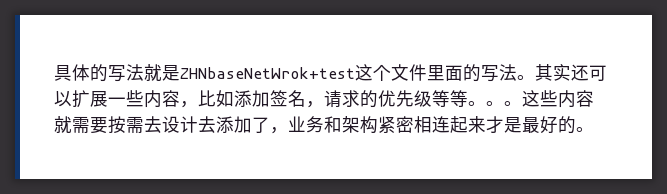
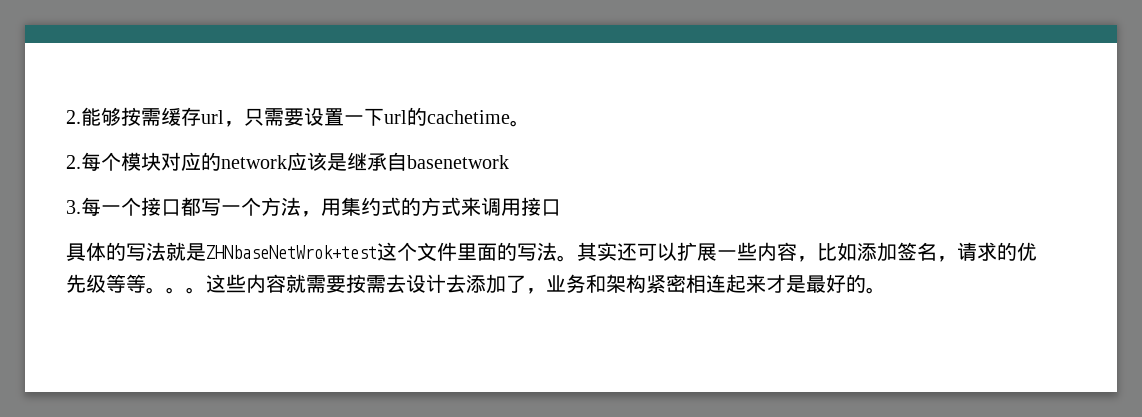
(54, 73) none -> [66,107,530,127] [66,152,509,171] [66,197,561,217] 2.能够按需缓存url，只需要设置一下url的cachetime。 // 2.每个模块对应的network应该是继承自basenetwork // 3.每一个接口都写一个方法，用集约式的方式来调用接口 //

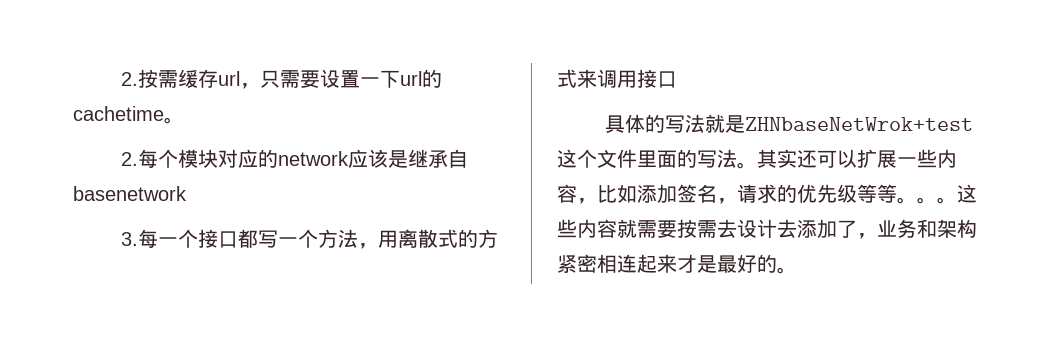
[66,107,121,126] 2.能够 -> [120,72,138,86] 2.
[341,197,381,216] 集约 -> [397,229,438,248] 离散

